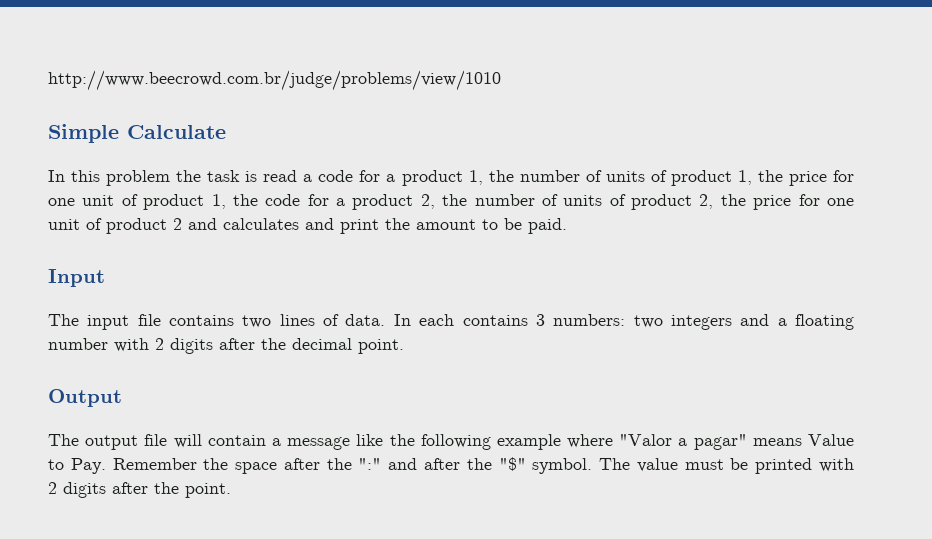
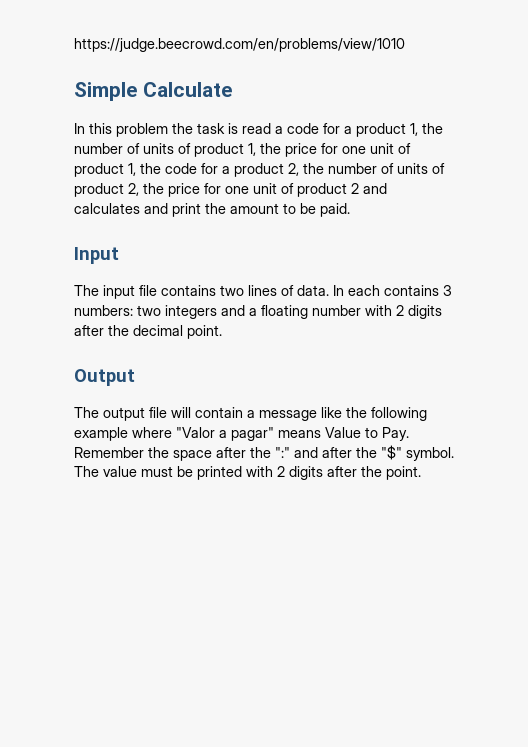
[48,70,501,91] http://www.beecrowd.com.br/judge/problems/view/1010 -> [74,38,405,52] https://judge.beecrowd.com/en/problems/view/1010

